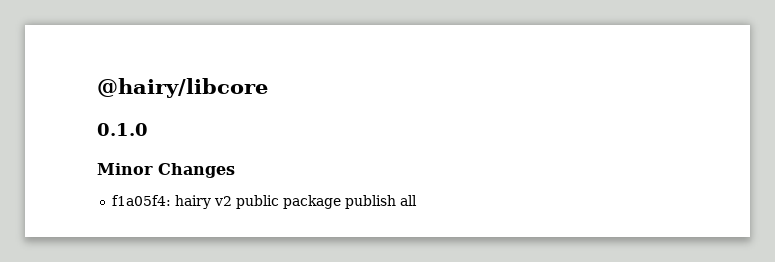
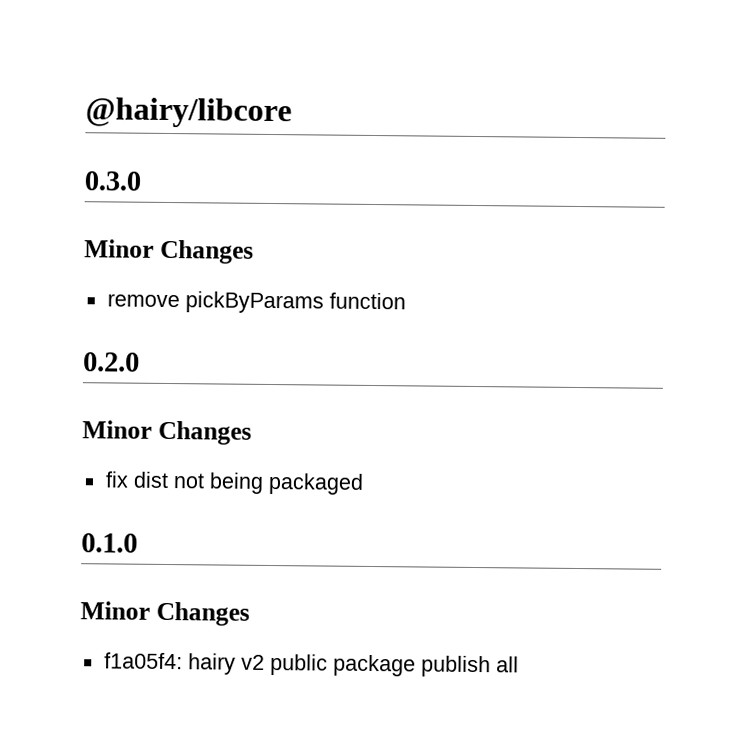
(268, 88) none -> [84,171,141,191] [84,239,254,264] [106,291,406,314] [83,352,140,372] [82,420,252,445] [104,471,364,495] // 0.3.0 // Minor Changes // remove pickByParams function // 0.2.0 // Minor Changes // fix dist not being packaged

